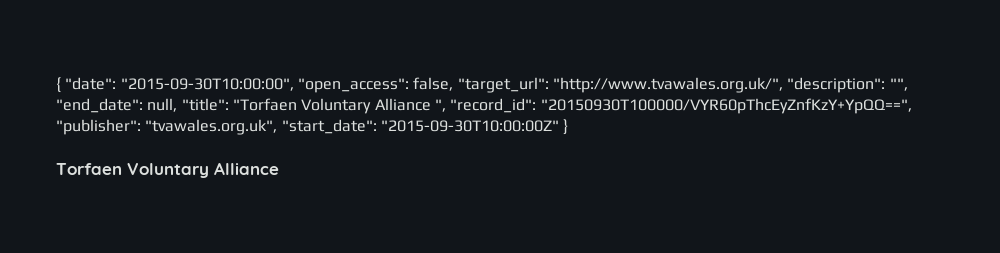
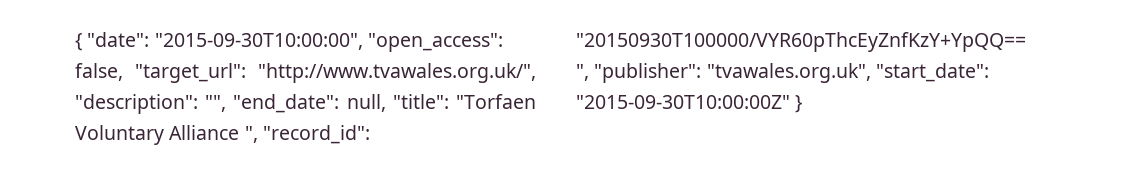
[56,162,279,178] // Torfaen Voluntary Alliance -> (803, 104) none

